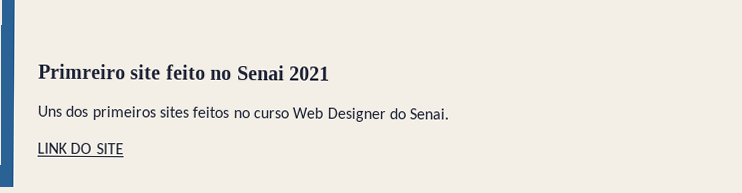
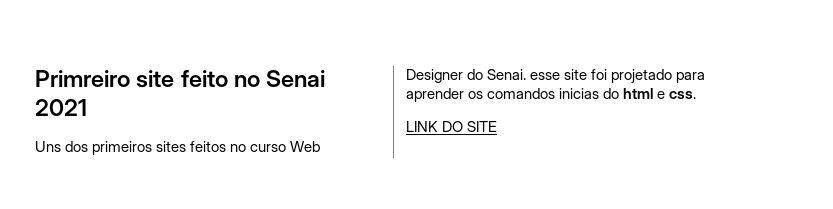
(450, 114) none -> [530,69,706,84] [406,88,697,102] esse site foi projetado para aprender os comandos inicias do html e css.

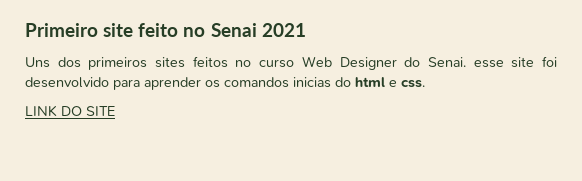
[35,70,130,87] Primreiro -> [25,23,98,37] Primeiro
[611,69,673,84] projetado -> [25,77,109,88] desenvolvido

